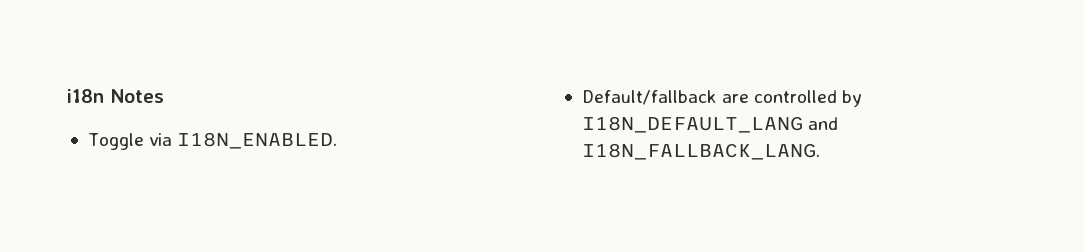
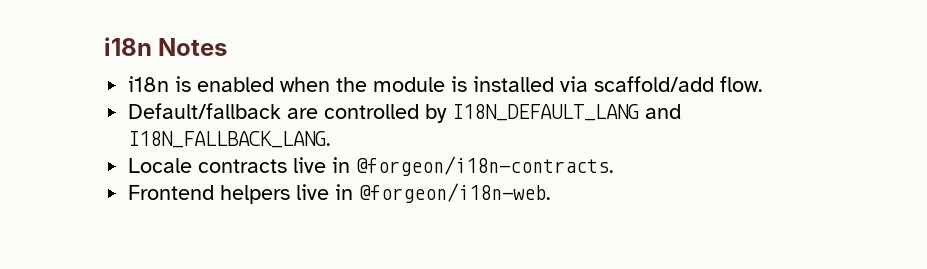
[87,132,338,150] Toggle via I18N_ENABLED. -> [128,76,764,92] i18n is enabled when the module is installed via scaffold/add flow.
(820, 151) none -> [128,156,615,176] [128,183,552,204] // Locale contracts live in @forgeon/i18n-contracts. // Frontend helpers live in @forgeon/i18n-web.

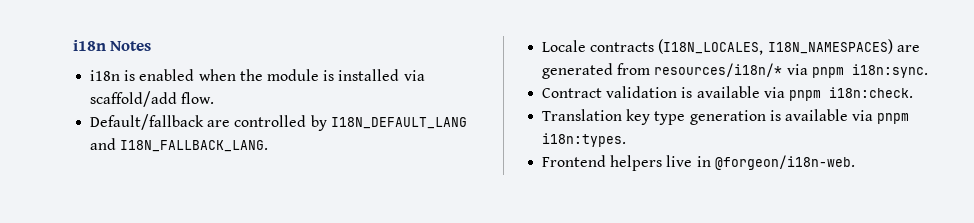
[293,156,615,176] live in @forgeon/i18n-contracts. -> [658,39,920,55] [542,63,928,79] [542,86,913,101] [542,109,910,125] [542,133,627,147] (I18N_LOCALES, I18N_NAMESPACES) are generated from resources/i18n/* via pnpm i18n:sync. // Contract validation is available via pnpm i18n:check. // Translation key type generation is available via pnpm i18n:types.

